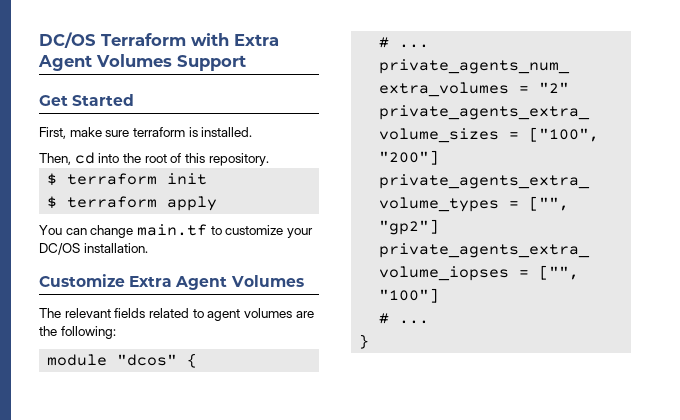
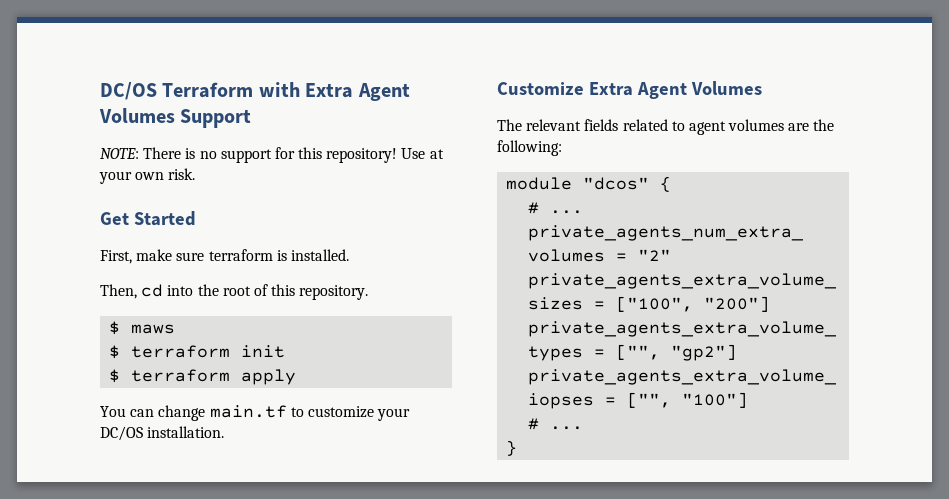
(246, 63) none -> [100,147,444,163] [99,168,196,184] // NOTE: There is no support for this repository! Use at your own risk.
(269, 159) none -> [109,321,176,335] // $ maws

